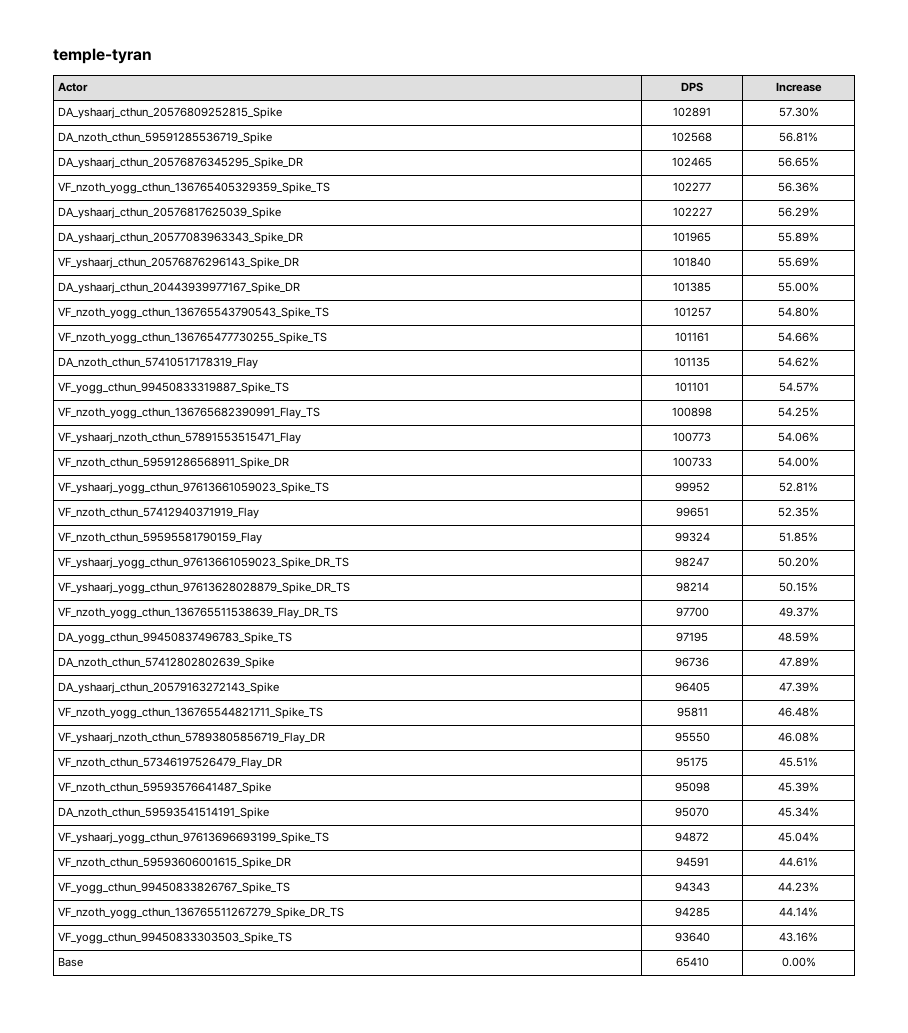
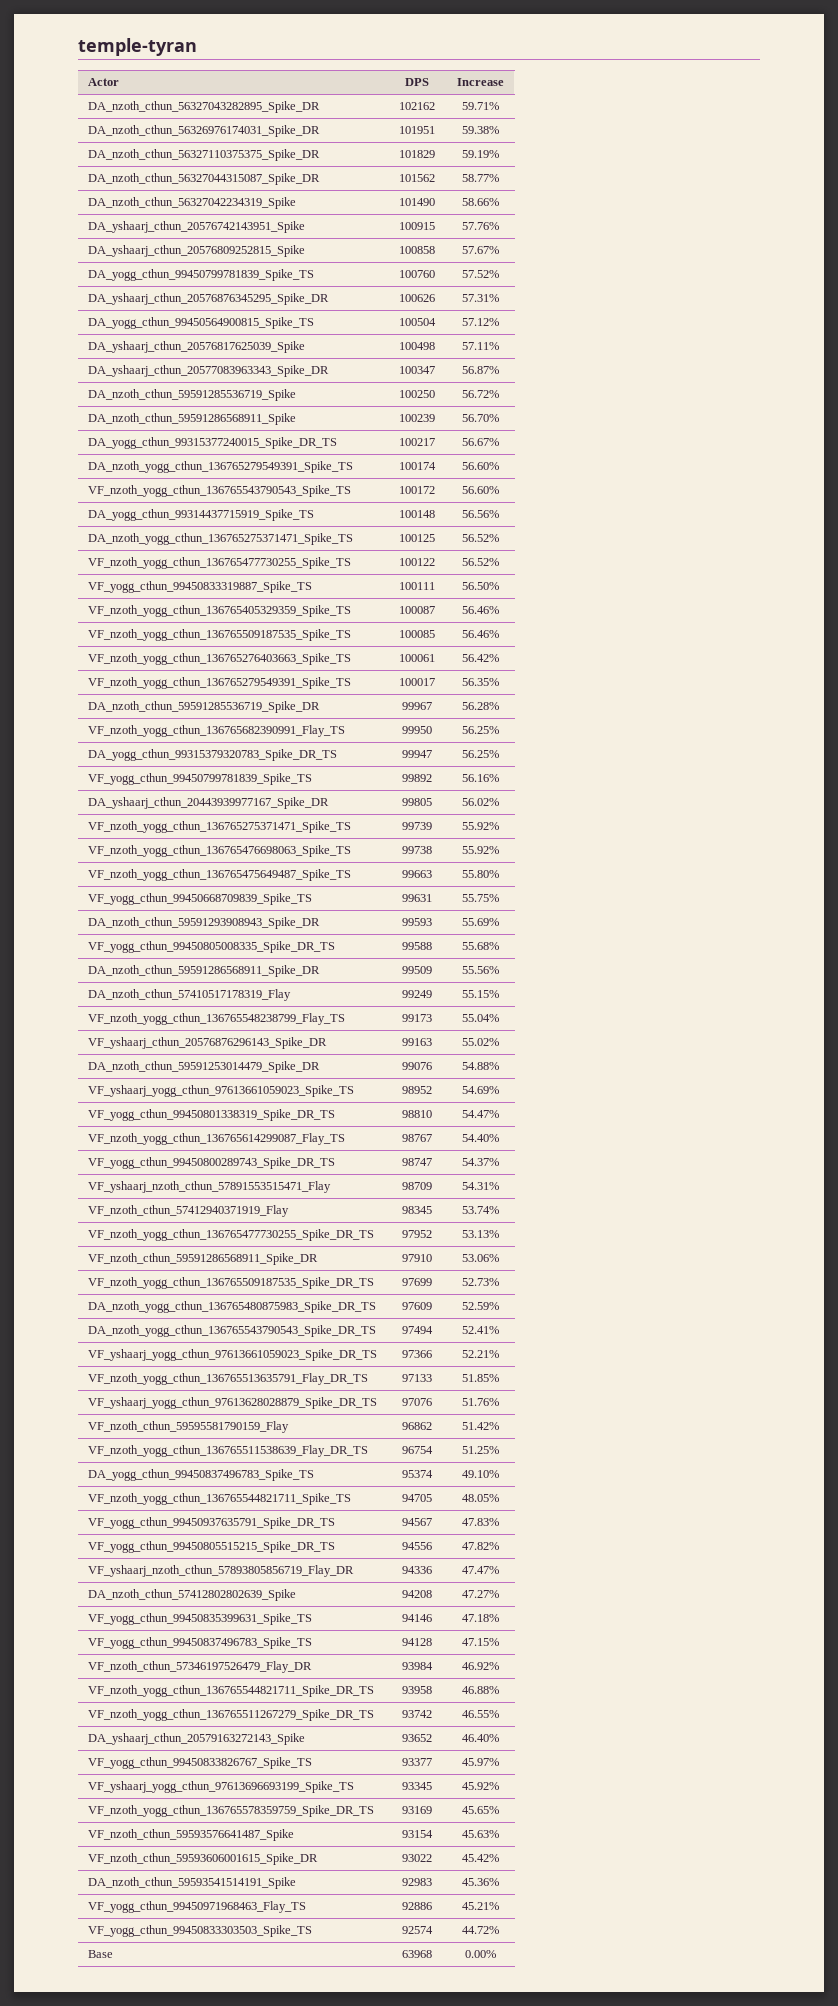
[58,107,283,119] [673,107,711,117] [778,107,819,117] [58,132,273,144] [672,132,712,142] [779,132,818,142] [58,157,304,169] [672,157,712,167] [778,157,819,167] [58,182,331,194] [673,182,711,192] [778,182,819,192] [58,207,282,219] [672,207,712,217] [778,207,819,217] [58,232,304,244] [673,232,711,242] [778,232,819,242] [58,257,300,269] [673,257,711,267] [778,257,819,267] [58,282,301,294] [673,282,711,292] [778,282,819,292] [58,307,330,319] [673,307,711,317] [778,307,819,317] [58,332,328,344] [675,332,709,342] [778,332,819,342] [58,357,259,369] [674,357,710,367] [778,357,819,367] [58,382,290,394] [675,382,709,392] [778,382,819,392] [58,407,321,419] [672,407,712,417] [778,407,819,417] [58,432,302,444] [673,432,711,442] [778,432,819,442] [58,457,290,469] [672,457,712,467] [778,457,819,467] [58,482,330,494] [674,482,710,492] [779,482,818,492] [58,507,260,519] [675,507,709,517] [778,507,819,517] [58,532,263,544] [674,532,710,542] [779,532,818,542] [58,557,350,569] [675,557,709,567] [778,557,819,567] [58,582,351,594] [675,582,709,592] [779,582,818,592] DA_yshaarj_cthun_20576809252815_Spike | 102891 | 57.30% // DA_nzoth_cthun_59591285536719_Spike | 102568 | 56.81% // DA_yshaarj_cthun_20576876345295_Spike_DR | 102465 | 56.65% // VF_nzoth_yogg_cthun_136765405329359_Spike_TS | 102277 | 56.36% // DA_yshaarj_cthun_20576817625039_Spike | 102227 | 56.29% // DA_yshaarj_cthun_20577083963343_Spike_DR | 101965 | 55.89% // VF_yshaarj_cthun_20576876296143_Spike_DR | 101840 | 55.69% // DA_yshaarj_cthun_20443939977167_Spike_DR | 101385 | 55.00% // VF_nzoth_yogg_cthun_136765543790543_Spike_TS | 101257 | 54.80% // VF_nzoth_yogg_cthun_136765477730255_Spike_TS | 101161 | 54.66% // DA_nzoth_cthun_57410517178319_Flay | 101135 | 54.62% // VF_yogg_cthun_99450833319887_Spike_TS | 101101 | 54.57% // VF_nzoth_yogg_cthun_136765682390991_Flay_TS | 100898 | 54.25% // VF_yshaarj_nzoth_cthun_57891553515471_Flay | 100773 | 54.06% // VF_nzoth_cthun_59591286568911_Spike_DR | 100733 | 54.00% // VF_yshaarj_yogg_cthun_97613661059023_Spike_TS | 99952 | 52.81% // VF_nzoth_cthun_57412940371919_Flay | 99651 | 52.35% // VF_nzoth_cthun_59595581790159_Flay | 99324 | 51.85% // VF_yshaarj_yogg_cthun_97613661059023_Spike_DR_TS | 98247 | 50.20% // VF_yshaarj_yogg_cthun_97613628028879_Spike_DR_TS | 98214 | 50.15% -> [88,101,321,113] [399,102,435,110] [461,102,499,110] [88,125,321,137] [399,126,435,134] [461,126,499,134] [88,149,321,161] [399,150,435,158] [461,150,499,158] [88,173,321,185] [399,174,435,182] [461,174,499,182] [88,197,297,209] [399,198,435,206] [461,198,499,206] [88,221,306,233] [399,222,435,230] [461,222,499,230] [88,245,306,257] [399,246,435,254] [461,246,499,254] [88,269,315,281] [399,270,435,278] [461,270,499,278] [88,293,330,305] [399,294,435,302] [461,294,499,302] [88,317,315,329] [399,318,436,326] [461,318,499,326] [88,341,306,353] [399,342,435,350] [461,342,499,350] [88,365,330,377] [399,366,435,374] [461,366,499,374] [88,389,297,401] [399,390,435,398] [461,390,499,398] [88,413,297,425] [399,414,435,422] [461,414,499,422] [88,437,338,449] [399,438,435,446] [461,438,499,446] [88,461,354,473] [399,462,436,470] [461,462,499,470] [88,485,352,497] [399,486,435,494] [461,486,499,494] [88,509,315,521] [399,510,435,518] [461,510,499,518] [88,533,354,545] [399,534,435,542] [461,534,499,542] [88,557,352,569] [399,558,435,566] [461,558,499,566] [88,581,313,593] [399,582,435,590] [461,582,499,590] [88,605,352,617] [399,606,435,614] [461,606,499,614] [88,629,352,641] [399,630,435,638] [461,630,499,638] [88,653,352,665] [399,654,435,662] [461,654,499,662] [88,677,352,689] [399,678,435,686] [461,678,499,686] [88,701,321,713] [402,702,432,710] [461,702,499,710] [88,725,346,737] [402,726,432,734] [461,726,499,734] [88,749,338,761] [402,750,432,758] [461,750,499,758] [88,773,313,785] [402,774,432,782] [461,774,499,782] [88,797,330,809] [402,798,432,806] [461,798,499,806] [88,821,352,833] [402,822,432,830] [461,822,499,830] [88,845,352,857] [402,846,432,854] [461,846,499,854] [88,869,352,881] [402,870,432,878] [461,870,499,878] [88,893,313,905] [402,894,432,902] [461,894,499,902] [88,917,321,929] [402,918,432,926] [461,918,499,926] [88,941,336,953] [402,942,432,950] [461,942,499,950] [88,965,321,977] [402,966,432,974] [461,966,499,974] [88,989,292,1001] [402,990,432,998] [461,990,499,998] [88,1013,346,1025] [402,1014,432,1022] [461,1014,499,1022] [88,1037,328,1049] [402,1038,432,1046] [461,1038,499,1046] [88,1061,321,1073] [402,1062,432,1070] [461,1062,499,1070] [88,1085,355,1097] [402,1086,432,1094] [461,1086,499,1094] [88,1109,336,1121] [402,1110,432,1118] [461,1110,499,1118] [88,1133,346,1145] [402,1134,432,1142] [461,1134,499,1142] [88,1157,336,1169] [402,1158,432,1166] [461,1158,499,1166] [88,1181,332,1193] [402,1182,432,1190] [461,1182,499,1190] [88,1205,290,1217] [402,1206,432,1214] [461,1206,499,1214] [88,1229,375,1241] [402,1230,432,1238] [461,1230,499,1238] [88,1253,319,1265] [402,1254,432,1262] [461,1254,499,1262] [88,1277,375,1289] [402,1278,432,1286] [461,1278,499,1286] [88,1301,377,1313] [402,1302,432,1310] [461,1302,499,1310] [88,1325,377,1337] [402,1326,433,1334] [461,1326,499,1334] [88,1349,378,1361] [402,1350,432,1358] [461,1350,499,1358] [88,1373,369,1385] [402,1374,432,1382] [461,1374,499,1382] [88,1397,378,1409] [402,1398,432,1406] [461,1398,499,1406] [88,1421,290,1433] [402,1422,432,1430] [461,1422,499,1430] DA_nzoth_cthun_56327043282895_Spike_DR | 102162 | 59.71% // DA_nzoth_cthun_56326976174031_Spike_DR | 101951 | 59.38% // DA_nzoth_cthun_56327110375375_Spike_DR | 101829 | 59.19% // DA_nzoth_cthun_56327044315087_Spike_DR | 101562 | 58.77% // DA_nzoth_cthun_56327042234319_Spike | 101490 | 58.66% // DA_yshaarj_cthun_20576742143951_Spike | 100915 | 57.76% // DA_yshaarj_cthun_20576809252815_Spike | 100858 | 57.67% // DA_yogg_cthun_99450799781839_Spike_TS | 100760 | 57.52% // DA_yshaarj_cthun_20576876345295_Spike_DR | 100626 | 57.31% // DA_yogg_cthun_99450564900815_Spike_TS | 100504 | 57.12% // DA_yshaarj_cthun_20576817625039_Spike | 100498 | 57.11% // DA_yshaarj_cthun_20577083963343_Spike_DR | 100347 | 56.87% // DA_nzoth_cthun_59591285536719_Spike | 100250 | 56.72% // DA_nzoth_cthun_59591286568911_Spike | 100239 | 56.70% // DA_yogg_cthun_99315377240015_Spike_DR_TS | 100217 | 56.67% // DA_nzoth_yogg_cthun_136765279549391_Spike_TS | 100174 | 56.60% // VF_nzoth_yogg_cthun_136765543790543_Spike_TS | 100172 | 56.60% // DA_yogg_cthun_99314437715919_Spike_TS | 100148 | 56.56% // DA_nzoth_yogg_cthun_136765275371471_Spike_TS | 100125 | 56.52% // VF_nzoth_yogg_cthun_136765477730255_Spike_TS | 100122 | 56.52% // VF_yogg_cthun_99450833319887_Spike_TS | 100111 | 56.50% // VF_nzoth_yogg_cthun_136765405329359_Spike_TS | 100087 | 56.46% // VF_nzoth_yogg_cthun_136765509187535_Spike_TS | 100085 | 56.46% // VF_nzoth_yogg_cthun_136765276403663_Spike_TS | 100061 | 56.42% // VF_nzoth_yogg_cthun_136765279549391_Spike_TS | 100017 | 56.35% // DA_nzoth_cthun_59591285536719_Spike_DR | 99967 | 56.28% // VF_nzoth_yogg_cthun_136765682390991_Flay_TS | 99950 | 56.25% // DA_yogg_cthun_99315379320783_Spike_DR_TS | 99947 | 56.25% // VF_yogg_cthun_99450799781839_Spike_TS | 99892 | 56.16% // DA_yshaarj_cthun_20443939977167_Spike_DR | 99805 | 56.02% // VF_nzoth_yogg_cthun_136765275371471_Spike_TS | 99739 | 55.92% // VF_nzoth_yogg_cthun_136765476698063_Spike_TS | 99738 | 55.92% // VF_nzoth_yogg_cthun_136765475649487_Spike_TS | 99663 | 55.80% // VF_yogg_cthun_99450668709839_Spike_TS | 99631 | 55.75% // DA_nzoth_cthun_59591293908943_Spike_DR | 99593 | 55.69% // VF_yogg_cthun_99450805008335_Spike_DR_TS | 99588 | 55.68% // DA_nzoth_cthun_59591286568911_Spike_DR | 99509 | 55.56% // DA_nzoth_cthun_57410517178319_Flay | 99249 | 55.15% // VF_nzoth_yogg_cthun_136765548238799_Flay_TS | 99173 | 55.04% // VF_yshaarj_cthun_20576876296143_Spike_DR | 99163 | 55.02% // DA_nzoth_cthun_59591253014479_Spike_DR | 99076 | 54.88% // VF_yshaarj_yogg_cthun_97613661059023_Spike_TS | 98952 | 54.69% // VF_yogg_cthun_99450801338319_Spike_DR_TS | 98810 | 54.47% // VF_nzoth_yogg_cthun_136765614299087_Flay_TS | 98767 | 54.40% // VF_yogg_cthun_99450800289743_Spike_DR_TS | 98747 | 54.37% // VF_yshaarj_nzoth_cthun_57891553515471_Flay | 98709 | 54.31% // VF_nzoth_cthun_57412940371919_Flay | 98345 | 53.74% // VF_nzoth_yogg_cthun_136765477730255_Spike_DR_TS | 97952 | 53.13% // VF_nzoth_cthun_59591286568911_Spike_DR | 97910 | 53.06% // VF_nzoth_yogg_cthun_136765509187535_Spike_DR_TS | 97699 | 52.73% // DA_nzoth_yogg_cthun_136765480875983_Spike_DR_TS | 97609 | 52.59% // DA_nzoth_yogg_cthun_136765543790543_Spike_DR_TS | 97494 | 52.41% // VF_yshaarj_yogg_cthun_97613661059023_Spike_DR_TS | 97366 | 52.21% // VF_nzoth_yogg_cthun_136765513635791_Flay_DR_TS | 97133 | 51.85% // VF_yshaarj_yogg_cthun_97613628028879_Spike_DR_TS | 97076 | 51.76% // VF_nzoth_cthun_59595581790159_Flay | 96862 | 51.42%
[675,607,709,617] [778,607,819,617] 97700 | 49.37% -> [402,1446,433,1454] [461,1446,499,1454] 96754 | 51.25%
[676,632,708,642] [778,632,819,642] [58,657,275,669] [675,657,709,667] [778,657,819,667] [58,682,280,694] [674,682,710,692] [778,682,819,692] [58,707,324,719] [676,707,708,717] [778,707,819,717] [58,732,326,744] [674,732,710,742] [778,732,819,742] [58,757,283,769] [676,757,708,767] [779,757,818,767] [58,782,272,794] [674,782,710,792] [778,782,819,792] [58,807,270,819] [675,807,709,817] [778,807,819,817] [58,832,330,844] [675,832,709,842] [778,832,819,842] [58,857,292,869] [675,857,709,867] [779,857,818,867] [58,882,291,894] [674,882,710,892] [778,882,819,892] [58,907,345,919] [674,907,710,917] [779,907,818,917] 97195 | 48.59% // DA_nzoth_cthun_57412802802639_Spike | 96736 | 47.89% // DA_yshaarj_cthun_20579163272143_Spike | 96405 | 47.39% // VF_nzoth_yogg_cthun_136765544821711_Spike_TS | 95811 | 46.48% // VF_yshaarj_nzoth_cthun_57893805856719_Flay_DR | 95550 | 46.08% // VF_nzoth_cthun_57346197526479_Flay_DR | 95175 | 45.51% // VF_nzoth_cthun_59593576641487_Spike | 95098 | 45.39% // DA_nzoth_cthun_59593541514191_Spike | 95070 | 45.34% // VF_yshaarj_yogg_cthun_97613696693199_Spike_TS | 94872 | 45.04% // VF_nzoth_cthun_59593606001615_Spike_DR | 94591 | 44.61% // VF_yogg_cthun_99450833826767_Spike_TS | 94343 | 44.23% // VF_nzoth_yogg_cthun_136765511267279_Spike_DR_TS | 94285 | 44.14% -> [402,1470,433,1478] [461,1470,499,1478] [88,1493,352,1505] [402,1494,432,1502] [461,1494,499,1502] [88,1517,336,1529] [402,1518,432,1526] [461,1518,499,1526] [88,1541,336,1553] [402,1542,432,1550] [461,1542,499,1550] [88,1565,355,1577] [402,1566,432,1574] [461,1566,499,1574] [88,1589,297,1601] [402,1590,432,1598] [461,1590,499,1598] [88,1613,313,1625] [402,1614,432,1622] [461,1614,499,1622] [88,1637,313,1649] [402,1638,432,1646] [461,1638,499,1646] [88,1661,313,1673] [402,1662,433,1670] [461,1662,499,1670] [88,1685,375,1697] [402,1686,432,1694] [461,1686,499,1694] [88,1709,375,1721] [402,1710,432,1718] [461,1710,499,1718] [88,1733,306,1745] [402,1734,432,1742] [461,1734,499,1742] [88,1757,313,1769] [402,1758,432,1766] [461,1758,499,1766] [88,1781,355,1793] [402,1782,432,1790] [461,1782,499,1790] [88,1805,375,1817] [402,1806,432,1814] [461,1806,499,1814] [88,1829,295,1841] [402,1830,433,1838] [461,1830,499,1838] [88,1853,319,1865] [402,1854,432,1862] [461,1854,499,1862] [88,1877,297,1889] [402,1878,432,1886] [461,1878,499,1886] [88,1901,307,1913] [402,1902,432,1910] [461,1902,499,1910] 95374 | 49.10% // VF_nzoth_yogg_cthun_136765544821711_Spike_TS | 94705 | 48.05% // VF_yogg_cthun_99450937635791_Spike_DR_TS | 94567 | 47.83% // VF_yogg_cthun_99450805515215_Spike_DR_TS | 94556 | 47.82% // VF_yshaarj_nzoth_cthun_57893805856719_Flay_DR | 94336 | 47.47% // DA_nzoth_cthun_57412802802639_Spike | 94208 | 47.27% // VF_yogg_cthun_99450835399631_Spike_TS | 94146 | 47.18% // VF_yogg_cthun_99450837496783_Spike_TS | 94128 | 47.15% // VF_nzoth_cthun_57346197526479_Flay_DR | 93984 | 46.92% // VF_nzoth_yogg_cthun_136765544821711_Spike_DR_TS | 93958 | 46.88% // VF_nzoth_yogg_cthun_136765511267279_Spike_DR_TS | 93742 | 46.55% // DA_yshaarj_cthun_20579163272143_Spike | 93652 | 46.40% // VF_yogg_cthun_99450833826767_Spike_TS | 93377 | 45.97% // VF_yshaarj_yogg_cthun_97613696693199_Spike_TS | 93345 | 45.92% // VF_nzoth_yogg_cthun_136765578359759_Spike_DR_TS | 93169 | 45.65% // VF_nzoth_cthun_59593576641487_Spike | 93154 | 45.63% // VF_nzoth_cthun_59593606001615_Spike_DR | 93022 | 45.42% // DA_nzoth_cthun_59593541514191_Spike | 92983 | 45.36% // VF_yogg_cthun_99450971968463_Flay_TS | 92886 | 45.21%
[674,932,710,942] [779,932,818,942] 93640 | 43.16% -> [402,1926,433,1934] [461,1926,499,1934] 92574 | 44.72%
[675,957,709,967] 65410 -> [402,1950,432,1958] 63968

